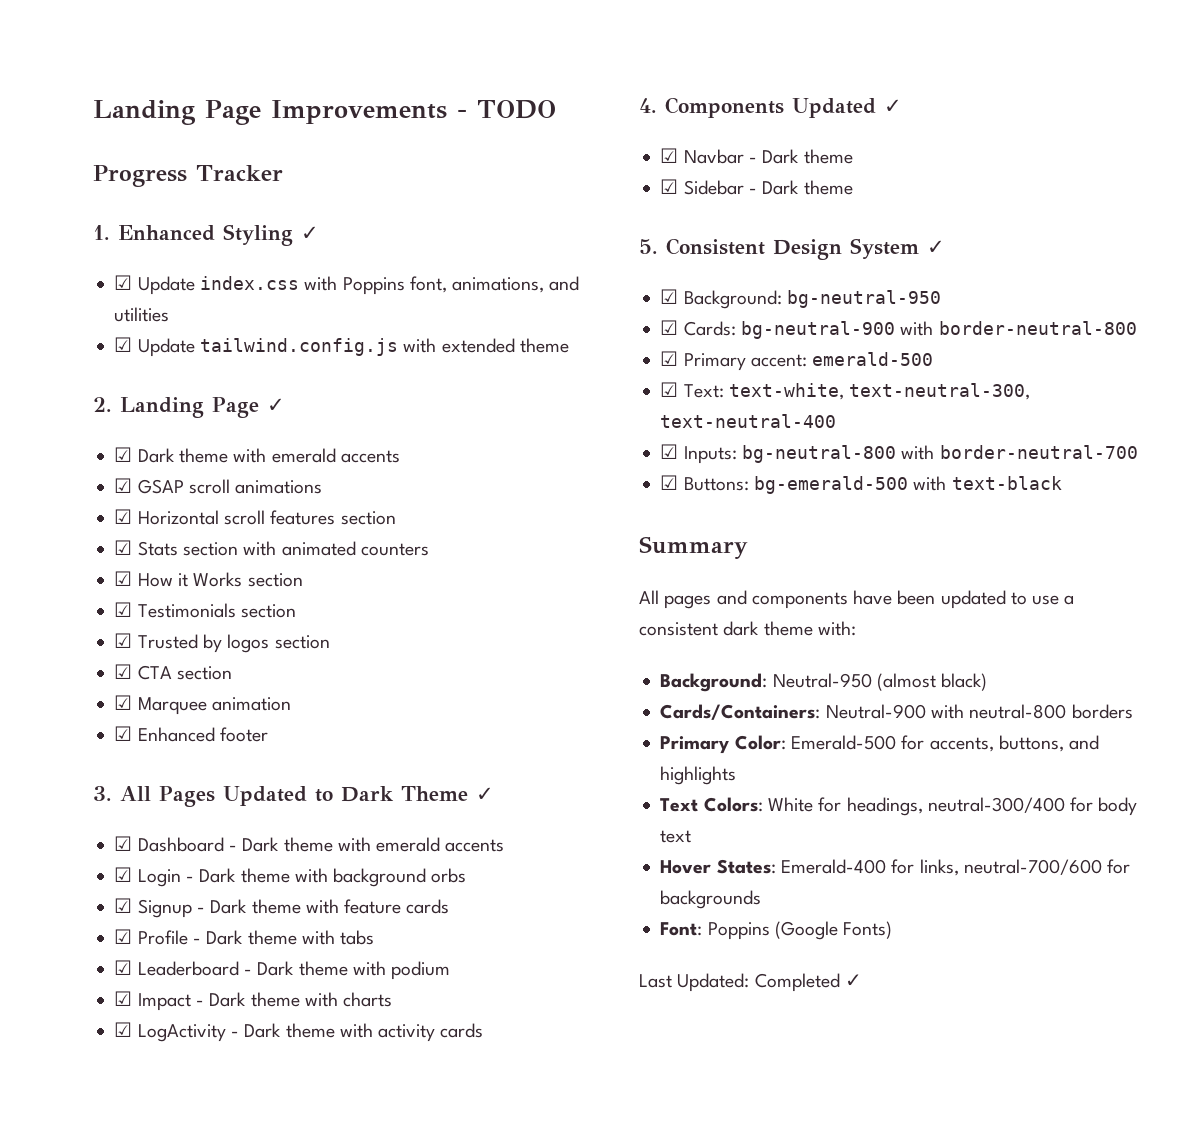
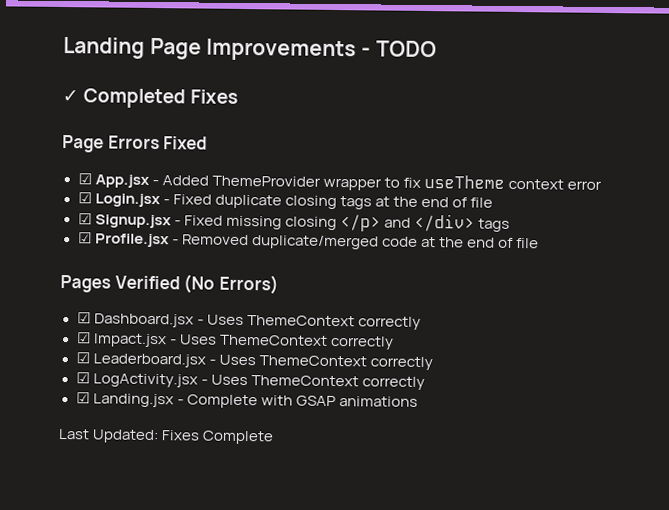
[93,165,283,187] [93,224,319,246] [114,275,580,295] [114,307,170,322] [114,337,569,357] [93,397,285,418] [114,447,400,463] [114,478,323,494] [114,509,396,525] [114,540,429,556] [114,571,303,587] [114,602,296,618] [114,633,330,653] [114,664,232,680] [114,695,291,715] [114,726,268,742] [93,786,494,807] [114,836,505,852] [114,867,467,887] [114,898,450,918] [114,929,375,945] [114,960,451,980] [114,991,393,1011] [114,1022,484,1042] [639,97,902,118] [660,148,853,164] [660,179,853,195] [639,238,945,260] [660,289,941,309] [660,320,1137,339] [660,351,934,371] [660,382,1031,400] [660,414,837,428] [660,444,1138,464] [660,475,1062,494] [639,536,748,559] [639,590,1075,609] [639,621,856,636] [660,673,988,692] [660,704,1133,720] [660,735,1100,754] [660,766,737,785] [660,797,1138,816] [660,830,692,843] [660,859,1131,876] [660,890,762,909] [660,921,893,940] Progress Tracker // 1. Enhanced Styling ✓ // ☑ Update index.css with Poppins font, animations, and utilities // ☑ Update tailwind.config.js with extended theme // 2. Landing Page ✓ // ☑ Dark theme with emerald accents // ☑ GSAP scroll animations // ☑ Horizontal scroll features section // ☑ Stats section with animated counters // ☑ How it Works section // ☑ Testimonials section // ☑ Trusted by logos section // ☑ CTA section // ☑ Marquee animation // ☑ Enhanced footer // 3. All Pages Updated to Dark Theme ✓ // ☑ Dashboard - Dark theme with emerald accents // ☑ Login - Dark theme with background orbs // ☑ Signup - Dark theme with feature cards // ☑ Profile - Dark theme with tabs // ☑ Leaderboard - Dark theme with podium // ☑ Impact - Dark theme with charts // ☑ LogActivity - Dark theme with activity cards // 4. Components Updated ✓ // ☑ Navbar - Dark theme // ☑ Sidebar - Dark theme // 5. Consistent Design System ✓ // ☑ Background: bg-neutral-950 // ☑ Cards: bg-neutral-900 with border-neutral-800 // ☑ Primary accent: emerald-500 // ☑ Text: text-white, text-neutral-300, text-neutral-400 // ☑ Inputs: bg-neutral-800 with border-neutral-700 // ☑ Buttons: bg-emerald-500 with text-black // Summary // All pages and components have been updated to use a consistent dark theme with: // Background: Neutral-950 (almost black) // Cards/Containers: Neutral-900 with neutral-800 borders // Primary Color: Emerald-500 for accents, buttons, and highlights // Text Colors: White for headings, neutral-300/400 for body text // Hover States: Emerald-400 for links, neutral-700/600 for backgrounds // Font: Poppins (Google Fonts) -> [62,88,239,109] [62,134,208,153] [77,173,602,191] [77,192,494,210] [77,213,510,232] [77,232,539,250] [60,274,279,295] [76,312,421,330] [76,332,394,350] [75,352,433,371] [75,372,425,390] [75,392,418,409] ✓ Completed Fixes // Page Errors Fixed // ☑ App.jsx - Added ThemeProvider wrapper to fix useTheme context error // ☑ Login.jsx - Fixed duplicate closing tags at the end of file // ☑ Signup.jsx - Fixed missing closing </p> and </div> tags // ☑ Profile.jsx - Removed duplicate/merged code at the end of file // Pages Verified (No Errors) // ☑ Dashboard.jsx - Uses ThemeContext correctly // ☑ Impact.jsx - Uses ThemeContext correctly // ☑ Leaderboard.jsx - Uses ThemeContext correctly // ☑ LogActivity.jsx - Uses ThemeContext correctly // ☑ Landing.jsx - Complete with GSAP animations
[754,973,862,992] Completed ✓ -> [161,430,275,445] Fixes Complete

